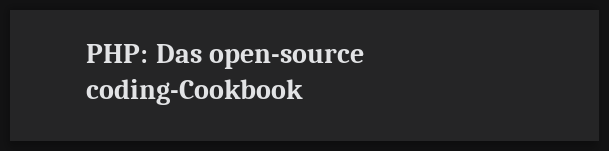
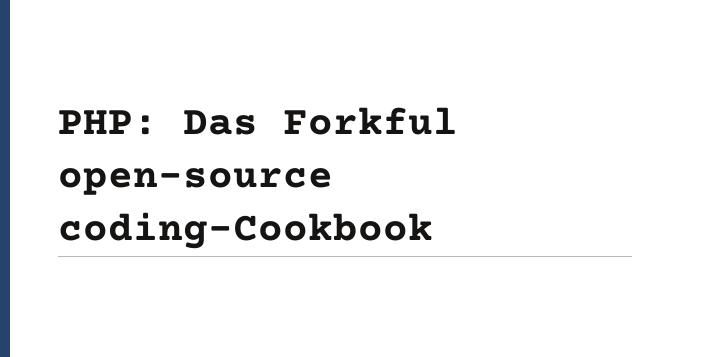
(202, 53) none -> [283,107,458,135] Forkful

